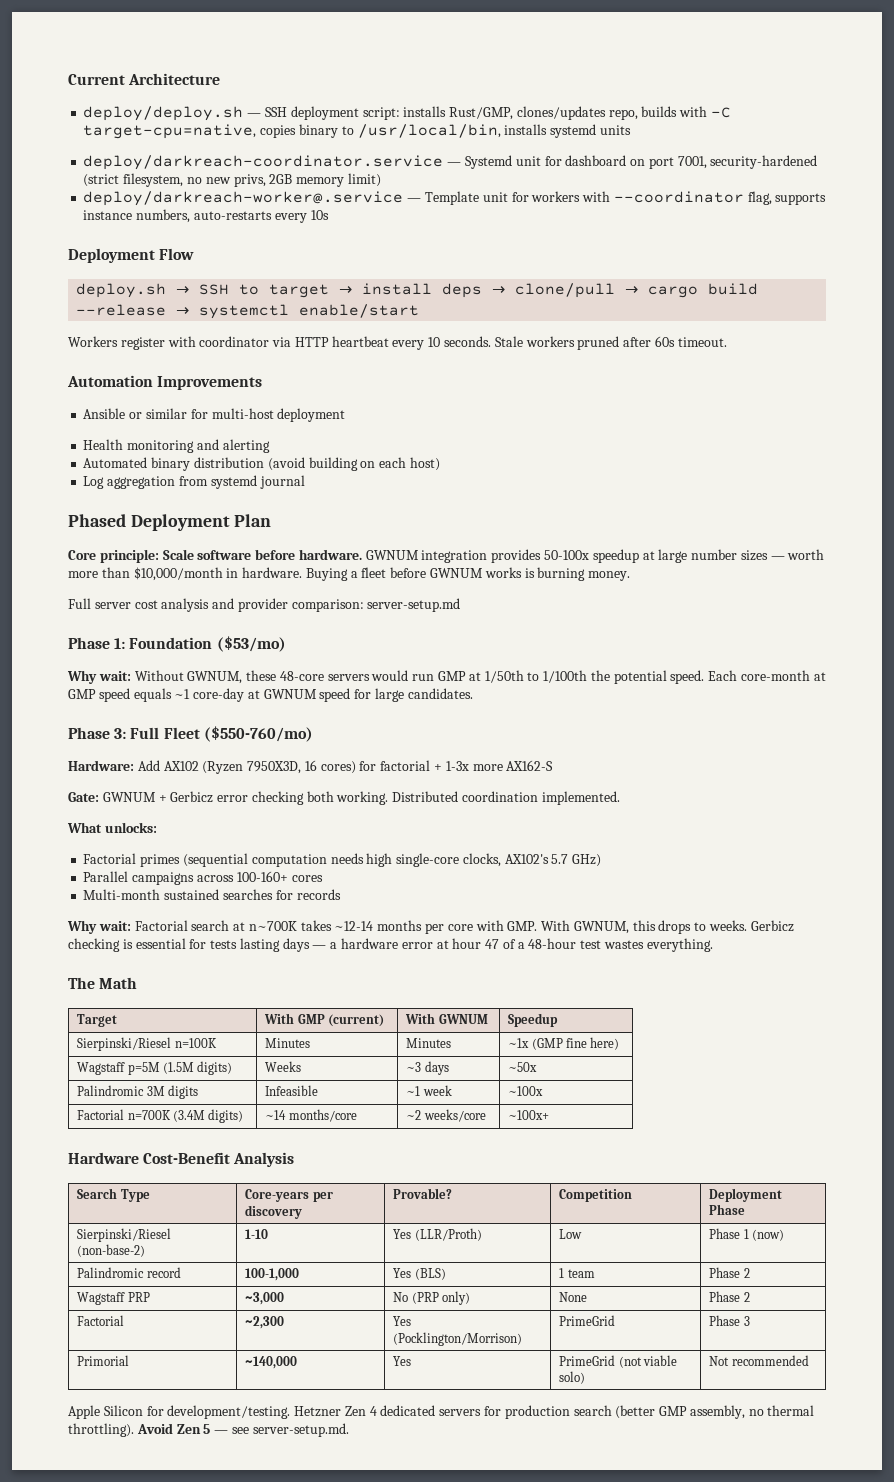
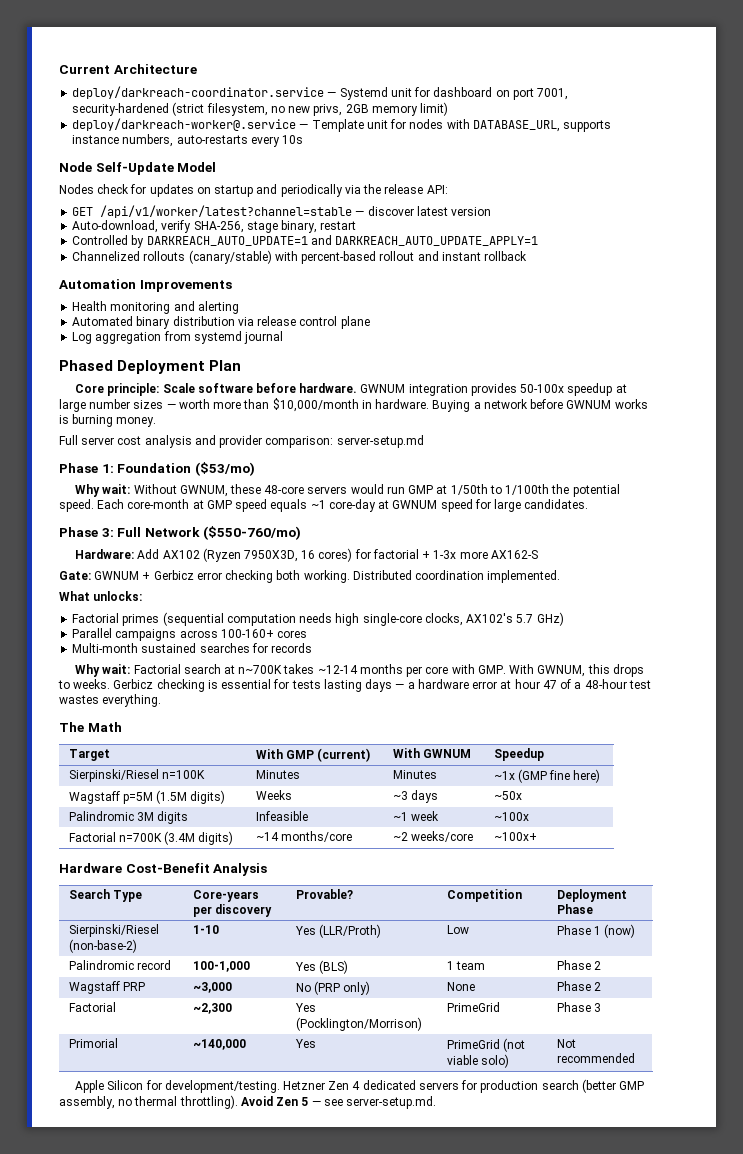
[83,106,731,121] [83,124,631,139] // deploy/deploy.sh — SSH deployment script: installs Rust/GMP, clones/updates repo, builds with -C target-cpu=native, copies binary to /usr/local/bin, installs systemd units -> (197, 69) none
[531,191,772,205] workers with --coordinator flag, -> [409,119,560,132] nodes with DATABASE_URL,
[68,248,195,263] [76,283,759,298] [76,304,420,319] [68,336,727,350] [67,375,263,390] [83,408,346,422] Deployment Flow // deploy.sh → SSH to target → install deps → clone/pull → cargo build --release → systemctl enable/start // Workers register with coordinator via HTTP heartbeat every 10 seconds. Stale workers pruned after 60s timeout. // Automation Improvements // Ansible or similar for multi-host deployment -> [59,162,217,175] [59,184,448,197] [72,205,492,218] [72,220,357,233] [72,235,539,248] [72,250,528,264] [59,279,232,292] Node Self-Update Model // Nodes check for updates on startup and periodically via the release API: // GET /api/v1/worker/latest?channel=stable — discover latest version // Auto-download, verify SHA-256, stage binary, restart // Controlled by DARKREACH_AUTO_UPDATE=1 and DARKREACH_AUTO_UPDATE_APPLY=1 // Channelized rollouts (canary/stable) with percent-based rollout and instant rollback // Automation Improvements
[267,457,440,471] (avoid building on each host) -> [237,316,370,329] via release control plane
[361,567,387,578] fleet -> [483,399,528,409] network
[163,727,200,739] Fleet -> [144,527,200,537] Network

